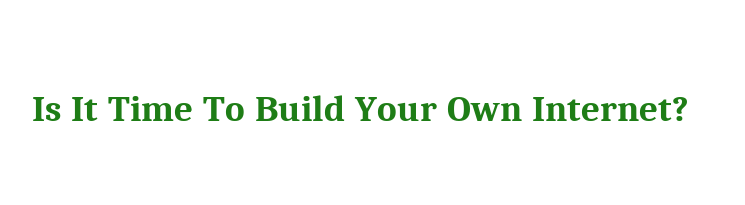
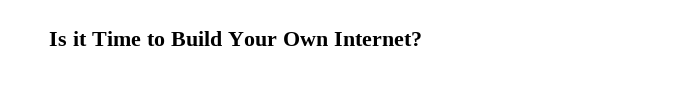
[70,96,245,121] It Time To -> [73,31,165,46] it Time to

